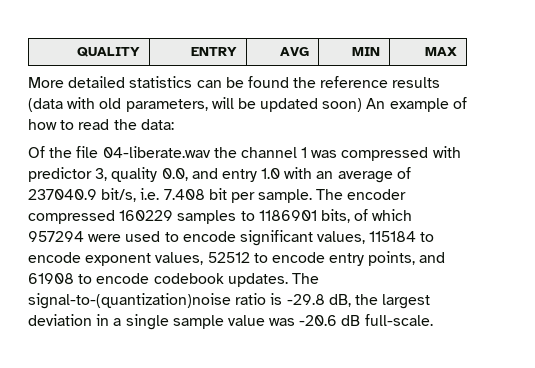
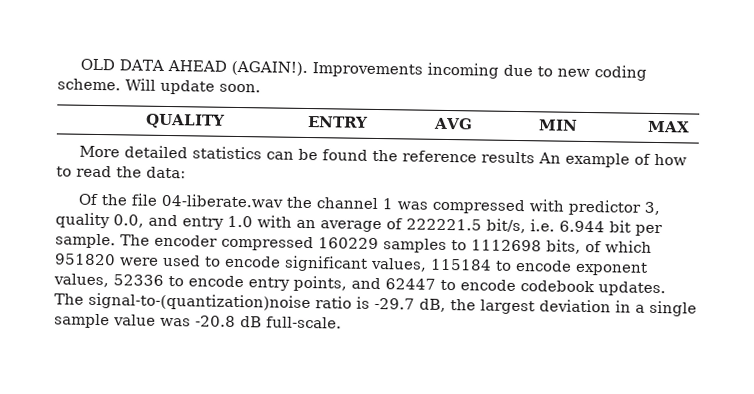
(77, 52) none -> [79,58,647,81] [57,78,261,95] OLD DATA AHEAD (AGAIN!). Improvements incoming due to new coding scheme. Will update soon. //
[28,97,363,112] (data with old parameters, will be updated soon) -> (535, 157) none
[28,189,97,200] 237040.9 -> [406,218,482,231] 222221.5
[163,189,205,200] 7.408 -> [559,220,605,233] 6.944
[258,210,317,221] 1186901 -> [471,239,542,252] 1112698
[28,231,84,242] 957294 -> [55,253,116,266] 951820
[207,252,250,263] 52512 -> [113,274,164,286] 52336
[28,273,74,284] 61908 -> [385,278,436,290] 62447
[286,294,325,305] -29.8 -> [374,297,415,310] -29.7
[299,315,338,326] -20.6 -> [195,315,236,327] -20.8

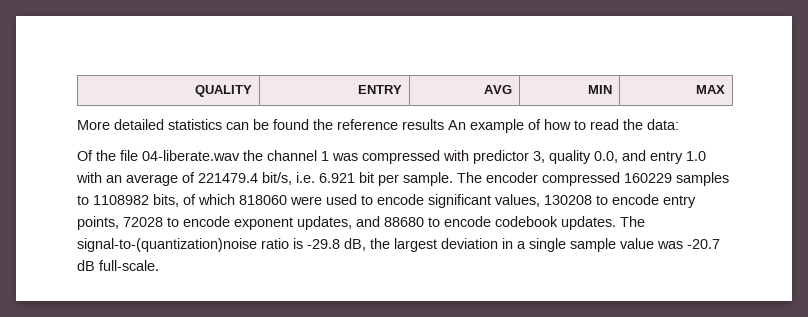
[79,58,647,81] [57,78,261,95] OLD DATA AHEAD (AGAIN!). Improvements incoming due to new coding scheme. Will update soon. // -> (195, 91) none
[406,218,482,231] 222221.5 -> [198,173,258,183] 221479.4
[559,220,605,233] 6.944 -> [319,173,355,183] 6.921
[471,239,542,252] 1112698 -> [93,195,149,205] 1108982
[55,253,116,266] 951820 -> [239,195,287,205] 818060
[430,258,648,276] [53,273,436,292] 115184 to encode exponent values, 52336 to encode entry points, and 62447 -> [544,194,696,208] [77,216,424,230] 130208 to encode entry points, 72028 to encode exponent updates, and 88680
[374,297,415,310] -29.7 -> [307,239,340,249] -29.8
[195,315,236,327] -20.8 -> [687,239,720,249] -20.7

